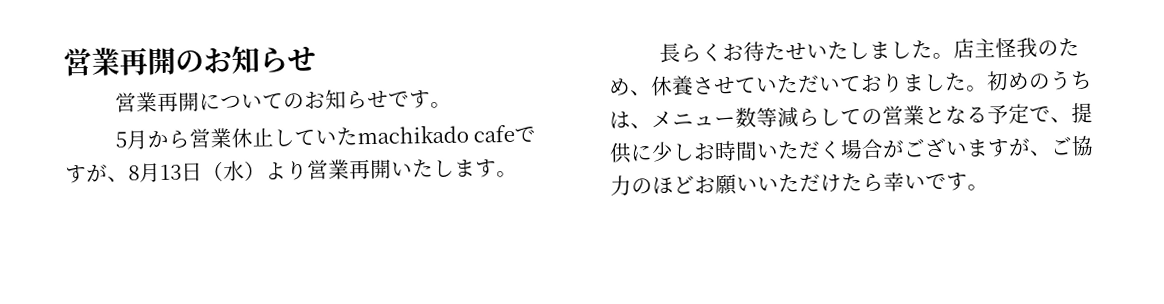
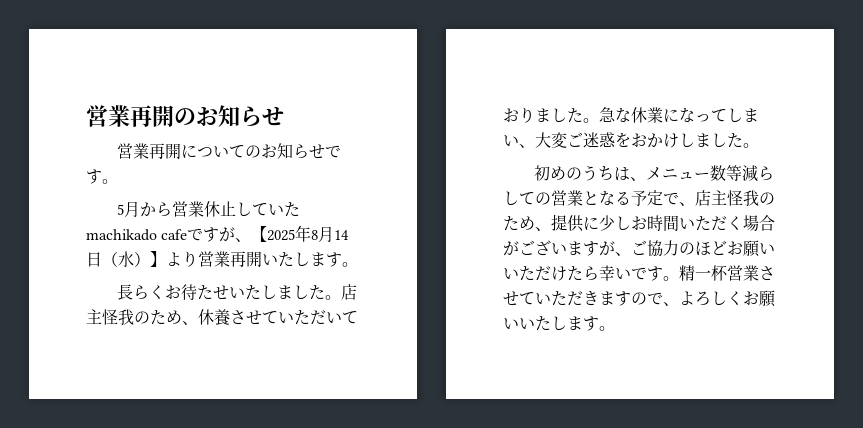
[128,162,182,183] 8月13 -> [251,225,350,242] 【2025年8月14
(266, 170) none -> [150,251,166,267] 】
(988, 88) none -> [599,107,759,123] [503,132,759,148] 急な休業になってしまい、大変ご迷惑をおかけしました。 //
(1072, 120) none -> [695,190,775,206] [503,216,551,231] 店主怪我のため、
(989, 187) none -> [679,265,775,281] [503,290,776,307] [503,316,615,331] 精一杯営業させていただきますので、よろしくお願いいたします。

